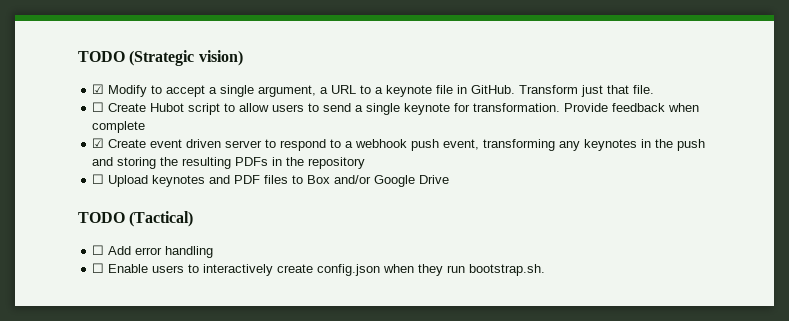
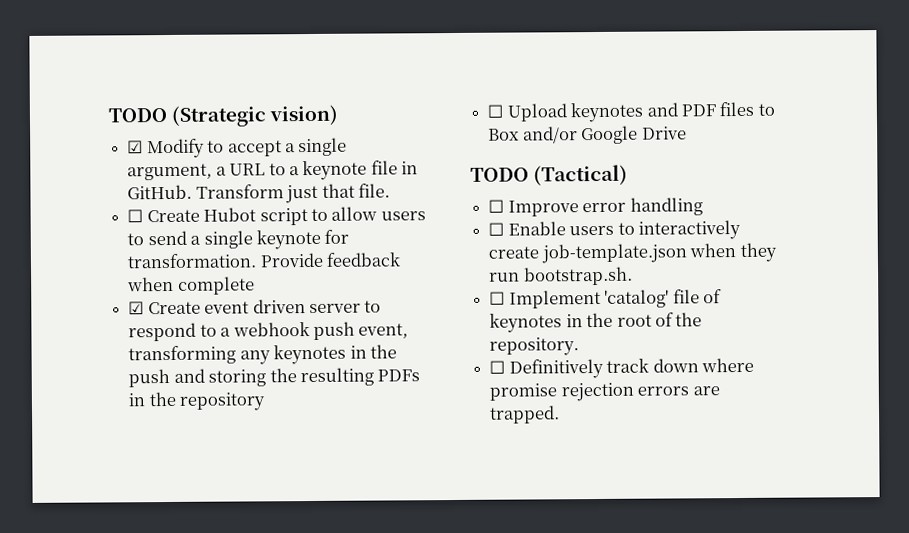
[108,246,132,255] Add -> [507,200,579,217] Improve
[317,264,381,276] config.json -> [540,243,687,264] job-template.json
(546, 270) none -> [489,289,722,309] [489,312,703,333] [489,337,580,356] [489,357,754,379] [489,382,720,402] [489,405,561,424] // ☐ Implement 'catalog' file of keynotes in the root of the repository. // ☐ Definitively track down where promise rejection errors are trapped.

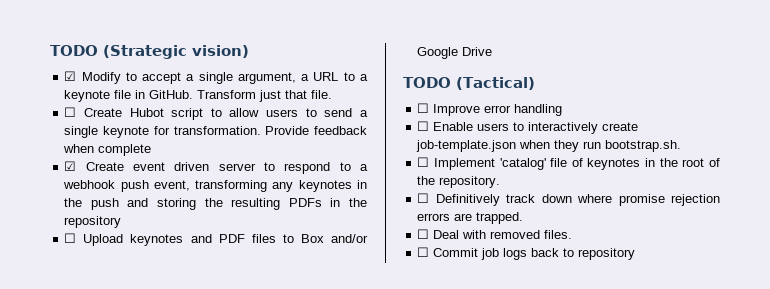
(561, 414) none -> [417,229,573,239] [417,247,636,260] // ☐ Deal with removed files. // ☐ Commit job logs back to repository

